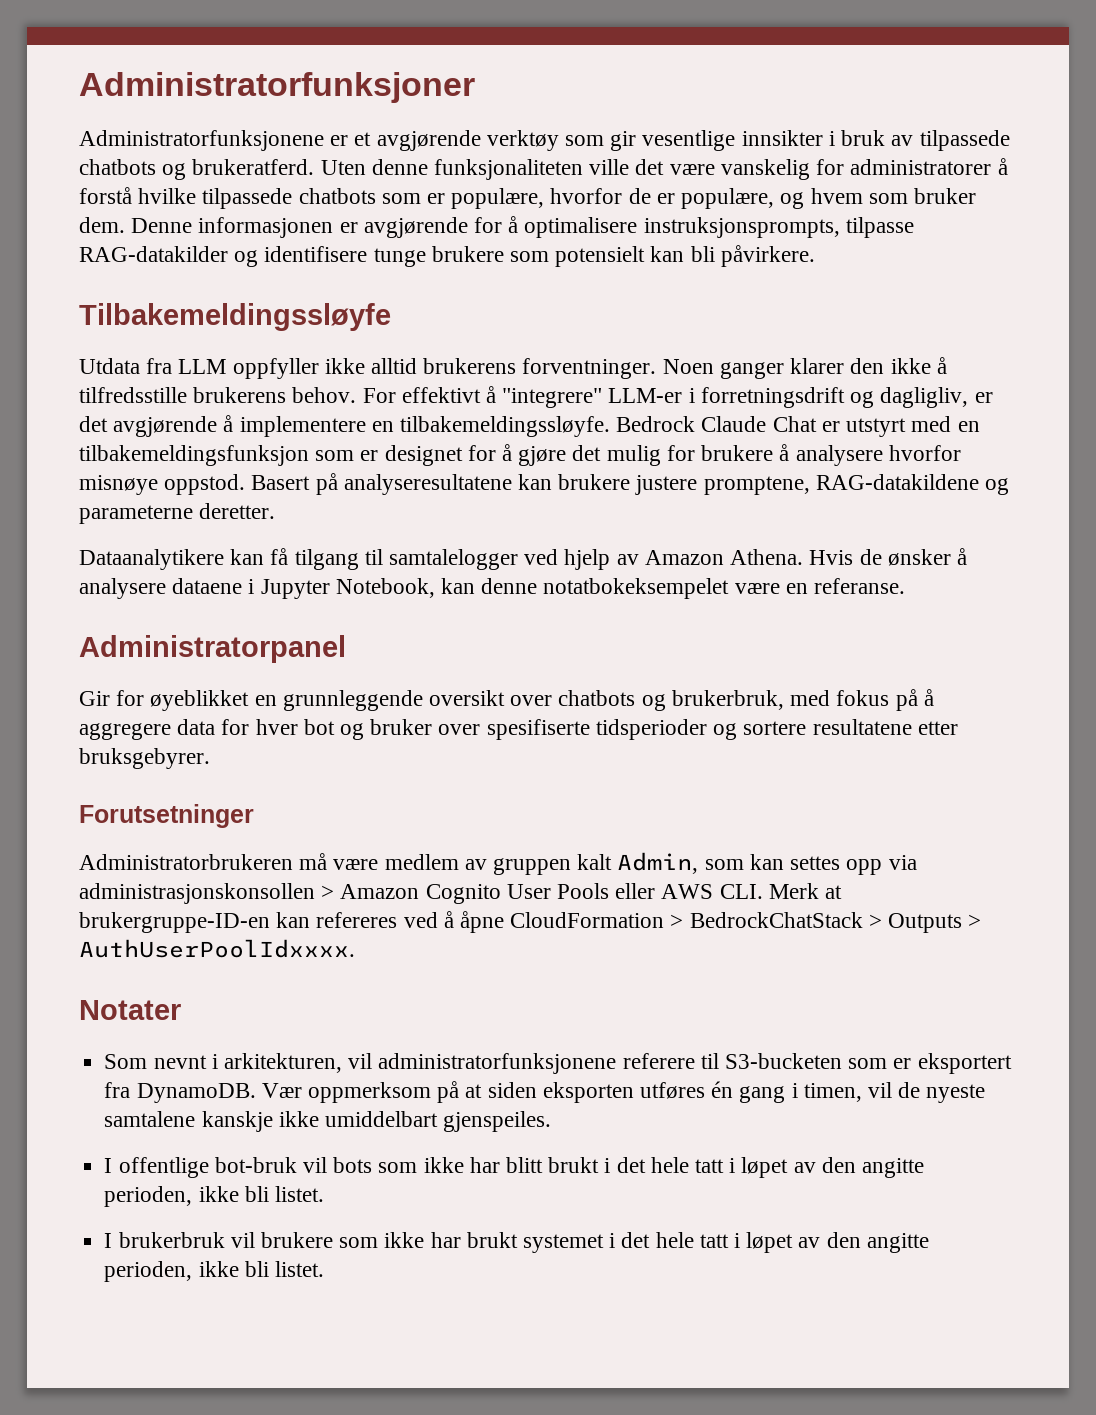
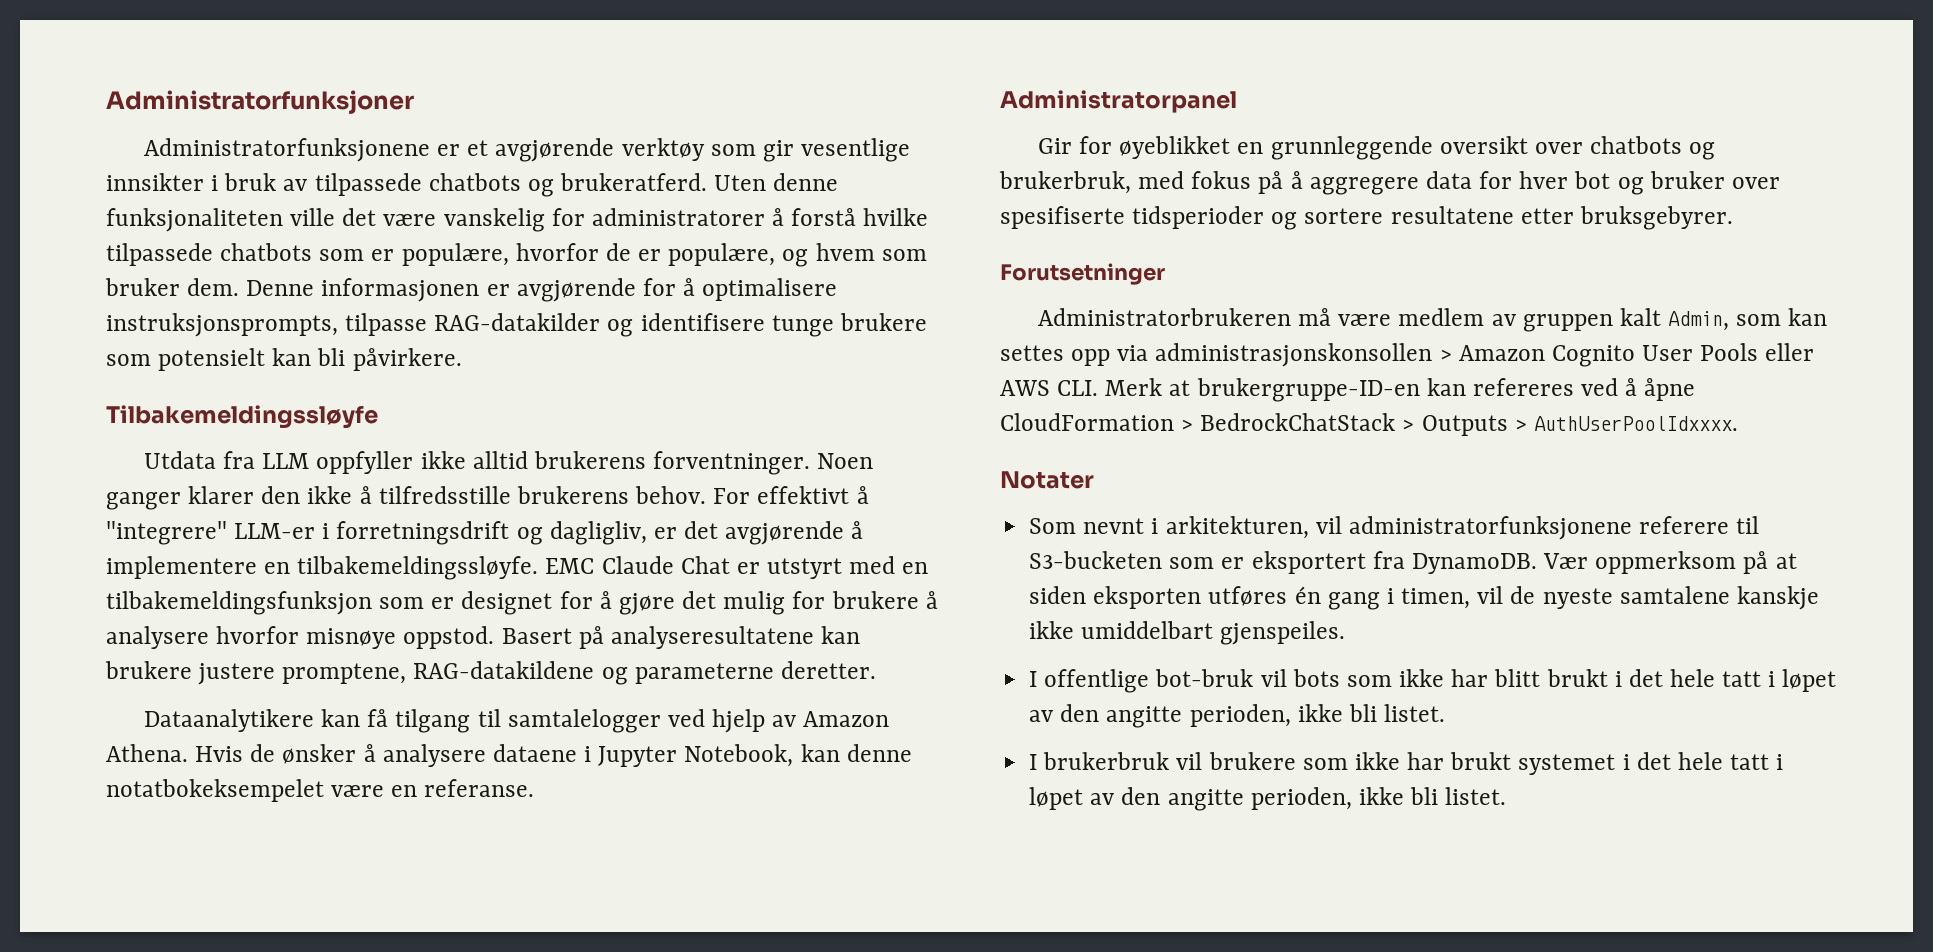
[616,416,696,432] Bedrock -> [545,558,595,574] EMC

